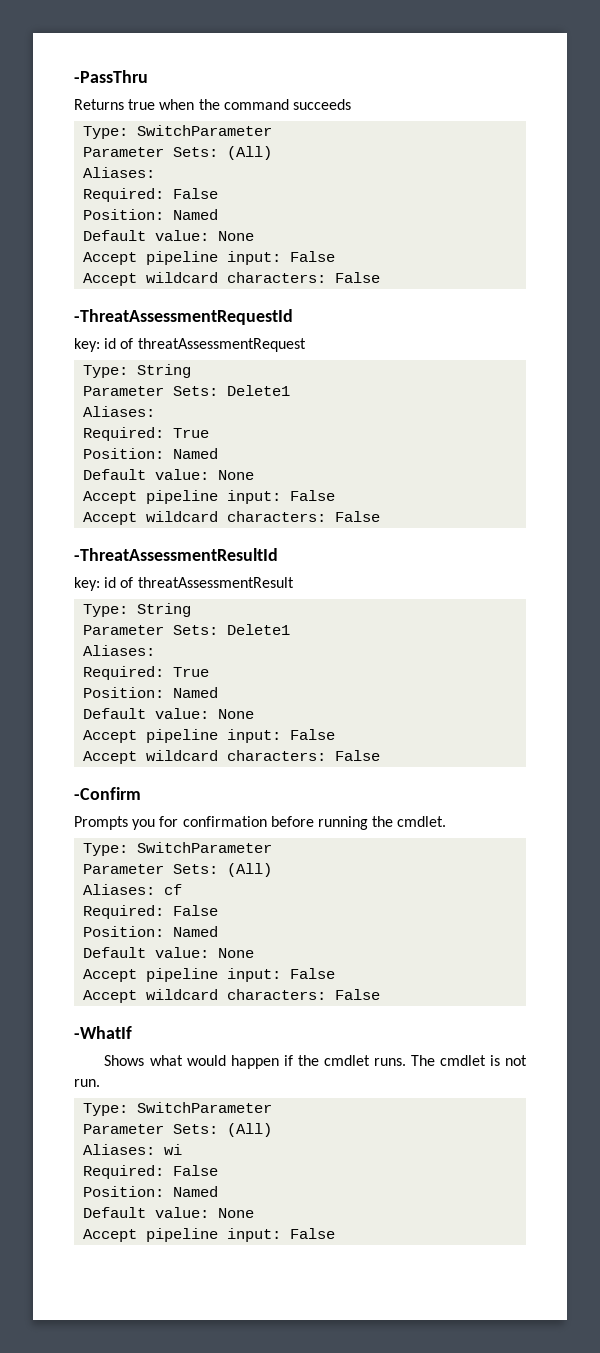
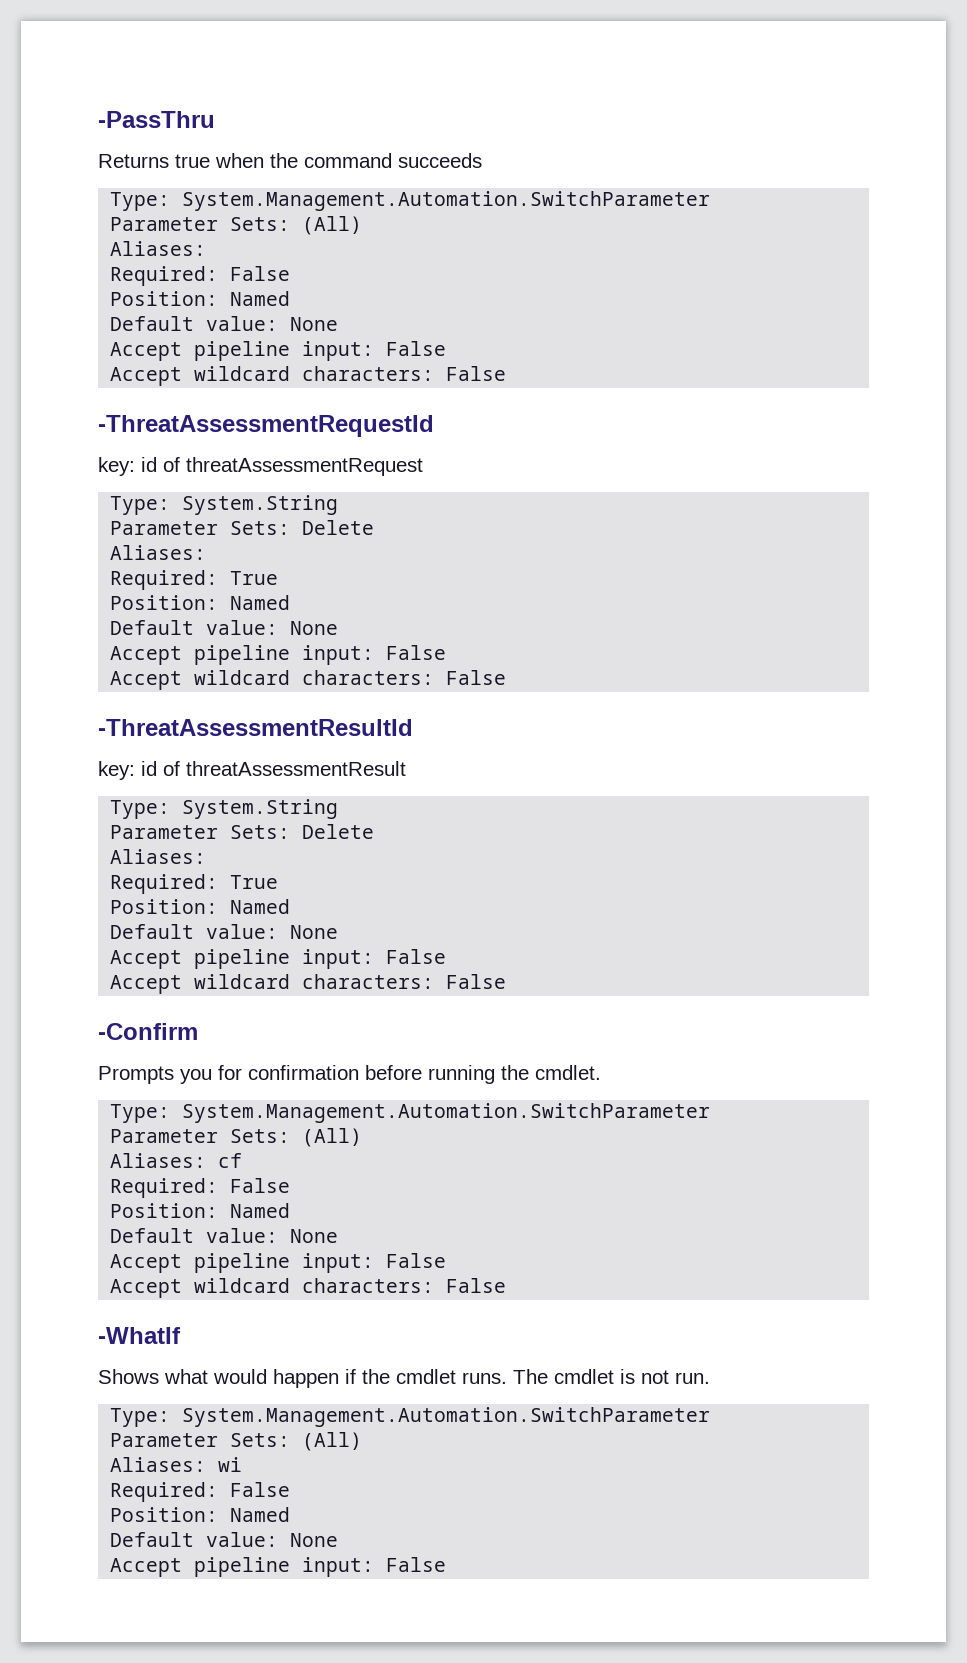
[137,125,273,136] SwitchParameter -> [182,191,711,211] System.Management.Automation.SwitchParameter
[137,364,192,378] [83,385,291,396] String // Parameter Sets: Delete1 -> [182,495,339,515] [110,520,375,535] System.String // Parameter Sets: Delete
[137,603,192,617] [83,624,291,635] String // Parameter Sets: Delete1 -> [182,799,339,819] [110,824,375,839] System.String // Parameter Sets: Delete
[137,842,273,853] SwitchParameter -> [182,1103,711,1123] System.Management.Automation.SwitchParameter
[137,1102,273,1113] SwitchParameter -> [182,1407,711,1427] System.Management.Automation.SwitchParameter

